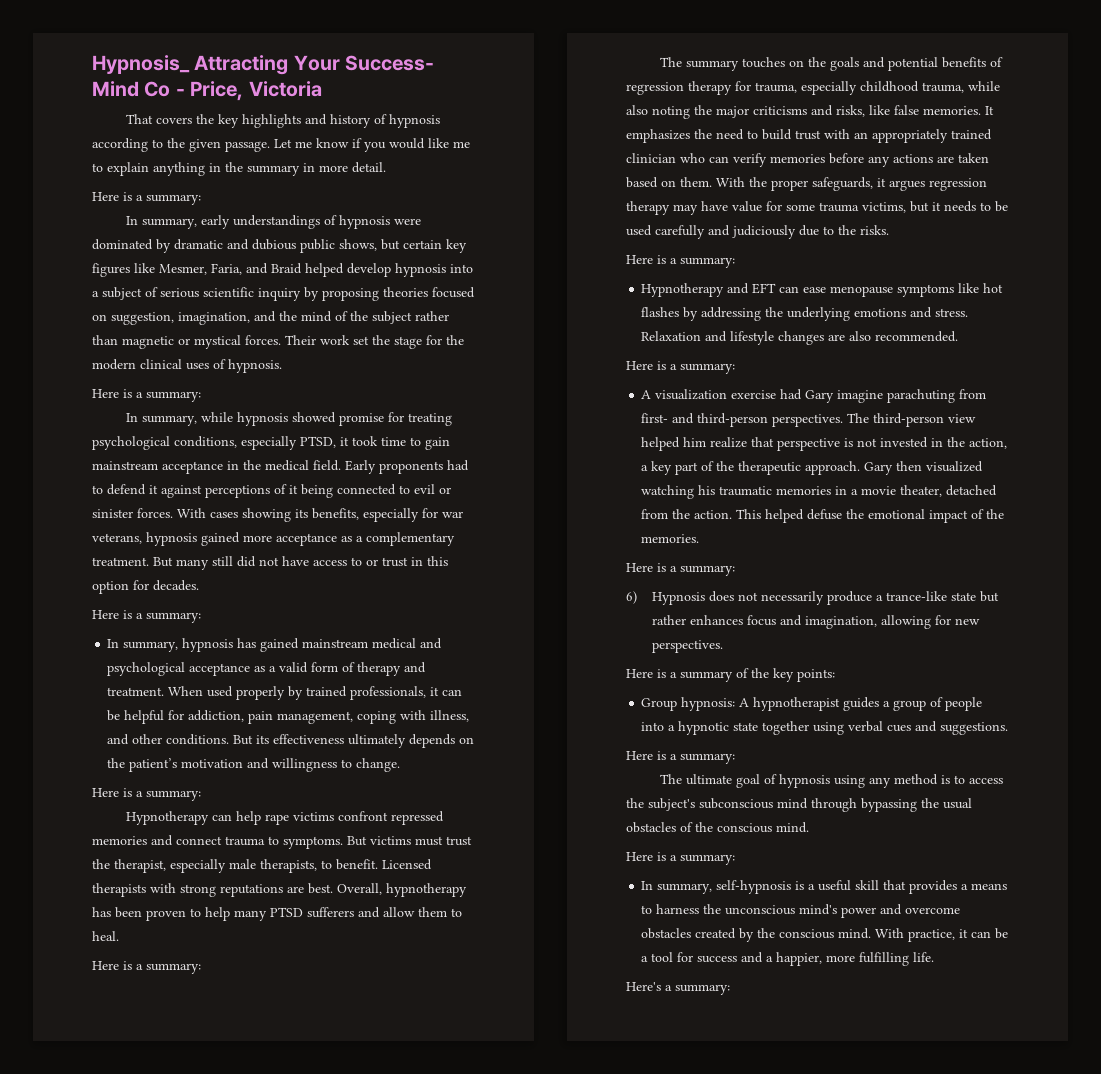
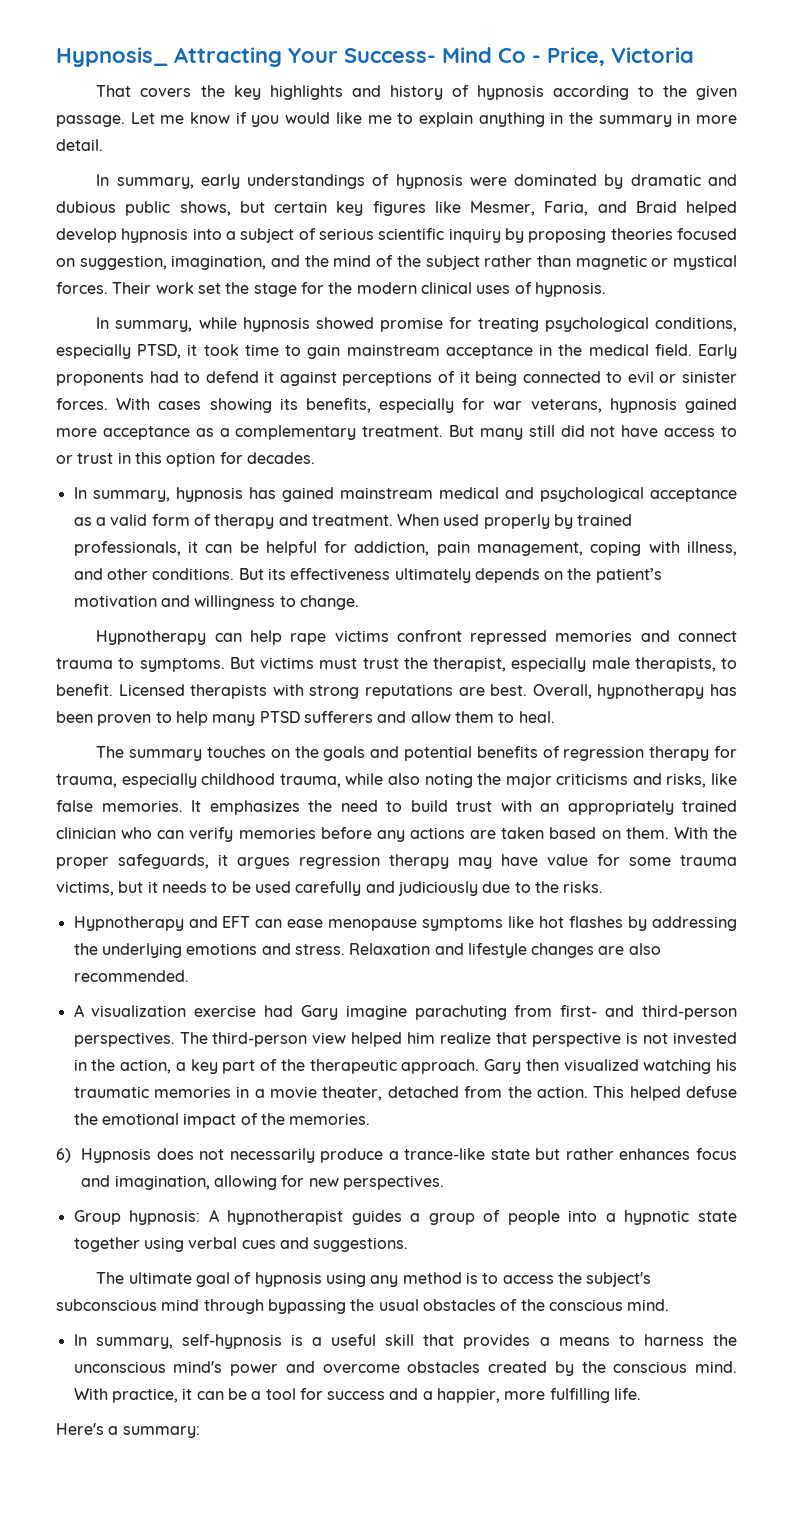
[92,192,201,205] // Here is a summary: -> (103, 145) none
[92,389,201,402] // Here is a summary: -> (606, 289) none
[92,610,201,623] // Here is a summary: -> (315, 458) none
[92,788,201,801] // Here is a summary: -> (359, 602) none
[92,961,201,974] // Here is a summary: -> (555, 717) none
[626,255,735,268] // Here is a summary: -> (604, 887) none
[626,361,735,374] // Here is a summary: -> (189, 976) none
[626,563,735,576] // Here is a summary: -> (371, 1119) none
[626,668,835,682] // Here is a summary of the key points: -> (444, 1182) none
[626,751,735,764] // Here is a summary: -> (409, 1244) none
[626,852,735,865] // Here is a summary: -> (670, 1305) none

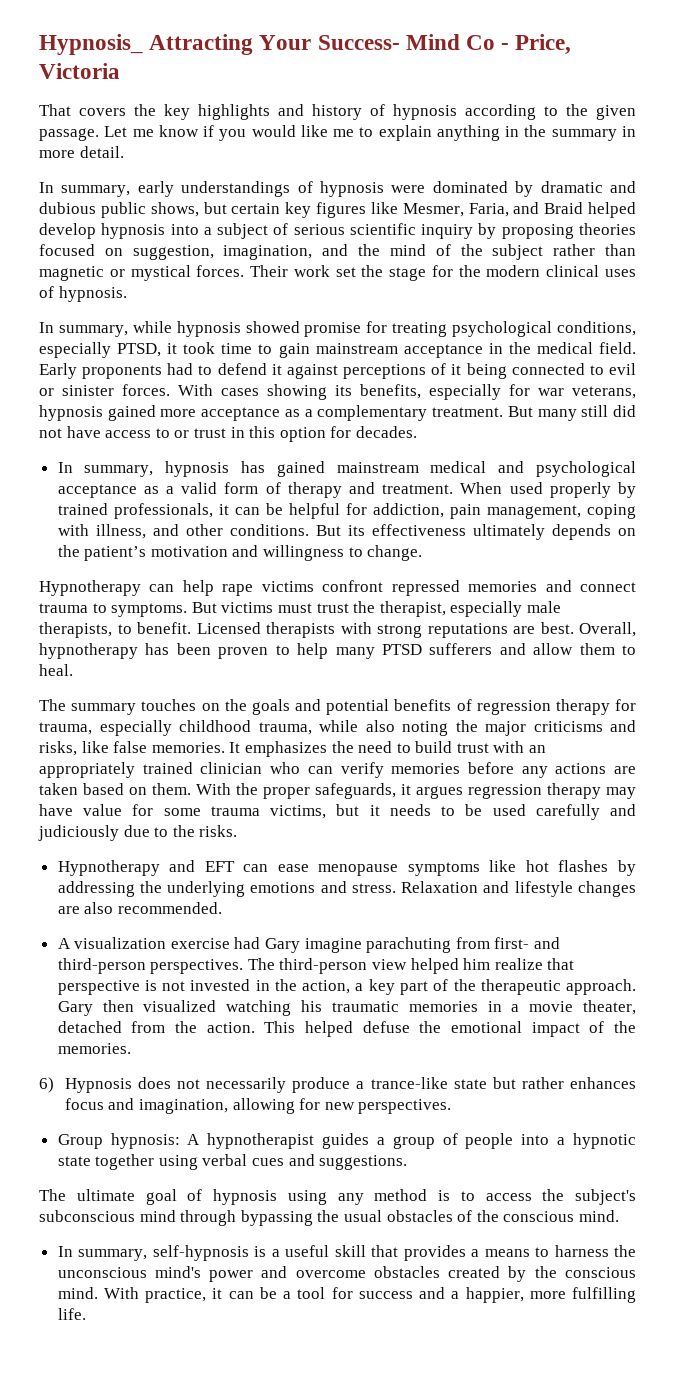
[56,1423,200,1438] // Here's a summary: -> (86, 1314) none

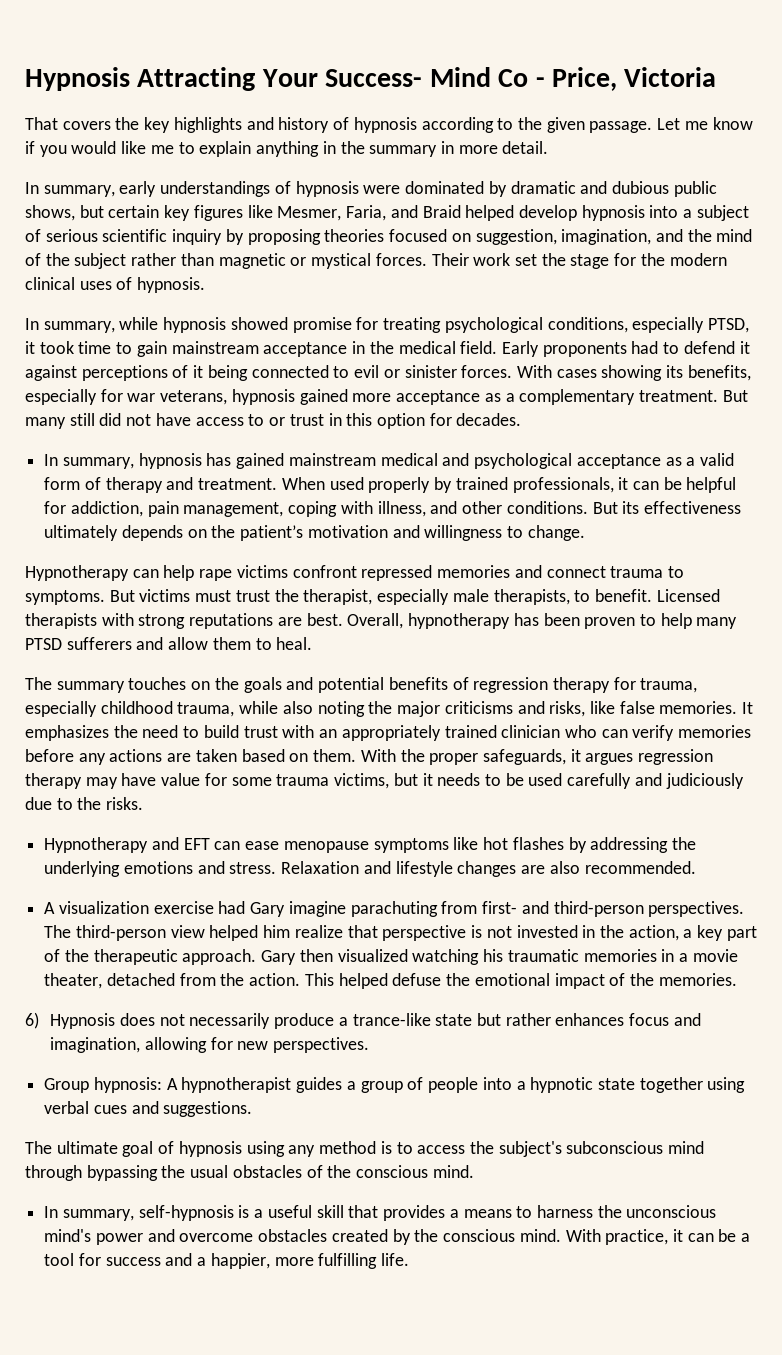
[39,34,143,55] Hypnosis_ -> [25,67,130,91] Hypnosis

